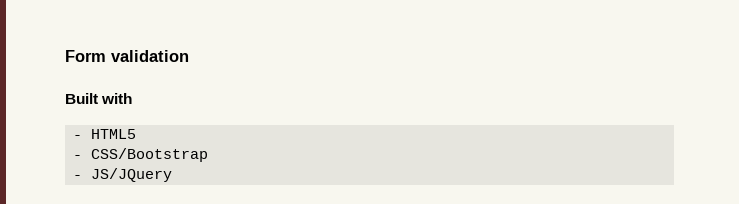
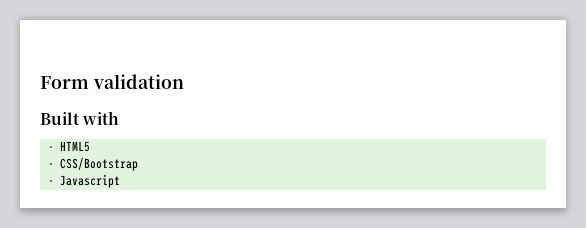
[91,168,173,182] JS/JQuery -> [59,174,120,188] Javascript

